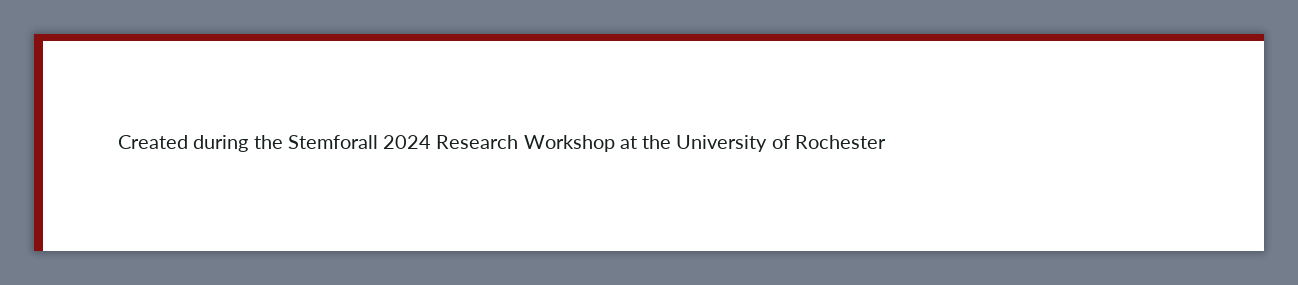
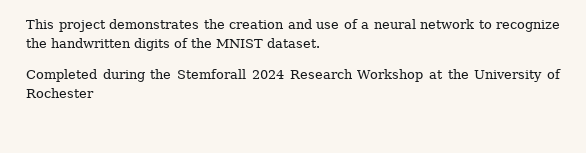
[118,135,188,149] Created -> [26,19,560,32] [26,38,320,51] [26,69,97,82] This project demonstrates the creation and use of a neural network to recognize the handwritten digits of the MNIST dataset. // Completed

